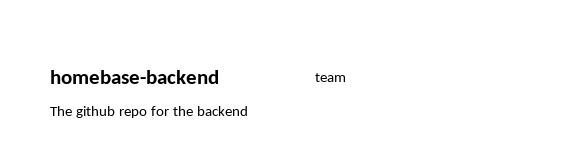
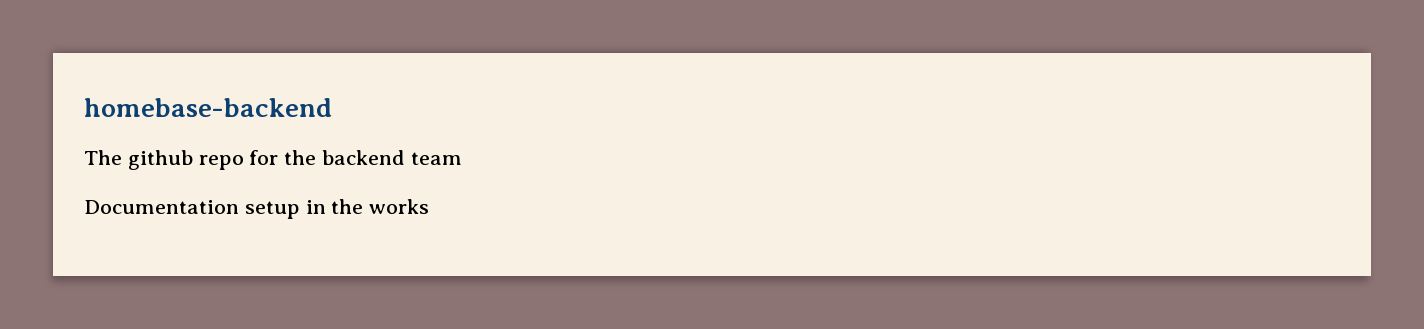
(346, 77) none -> [84,199,430,219] // Documentation setup in the works

